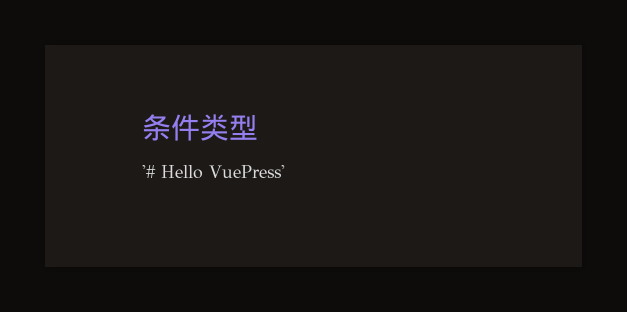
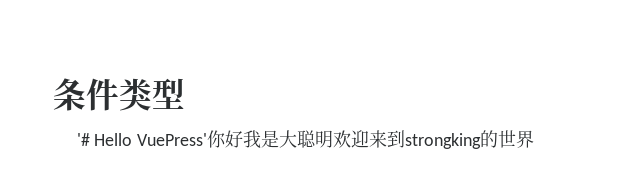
(285, 171) none -> [207,130,535,149] 你好我是大聪明欢迎来到strongking的世界

